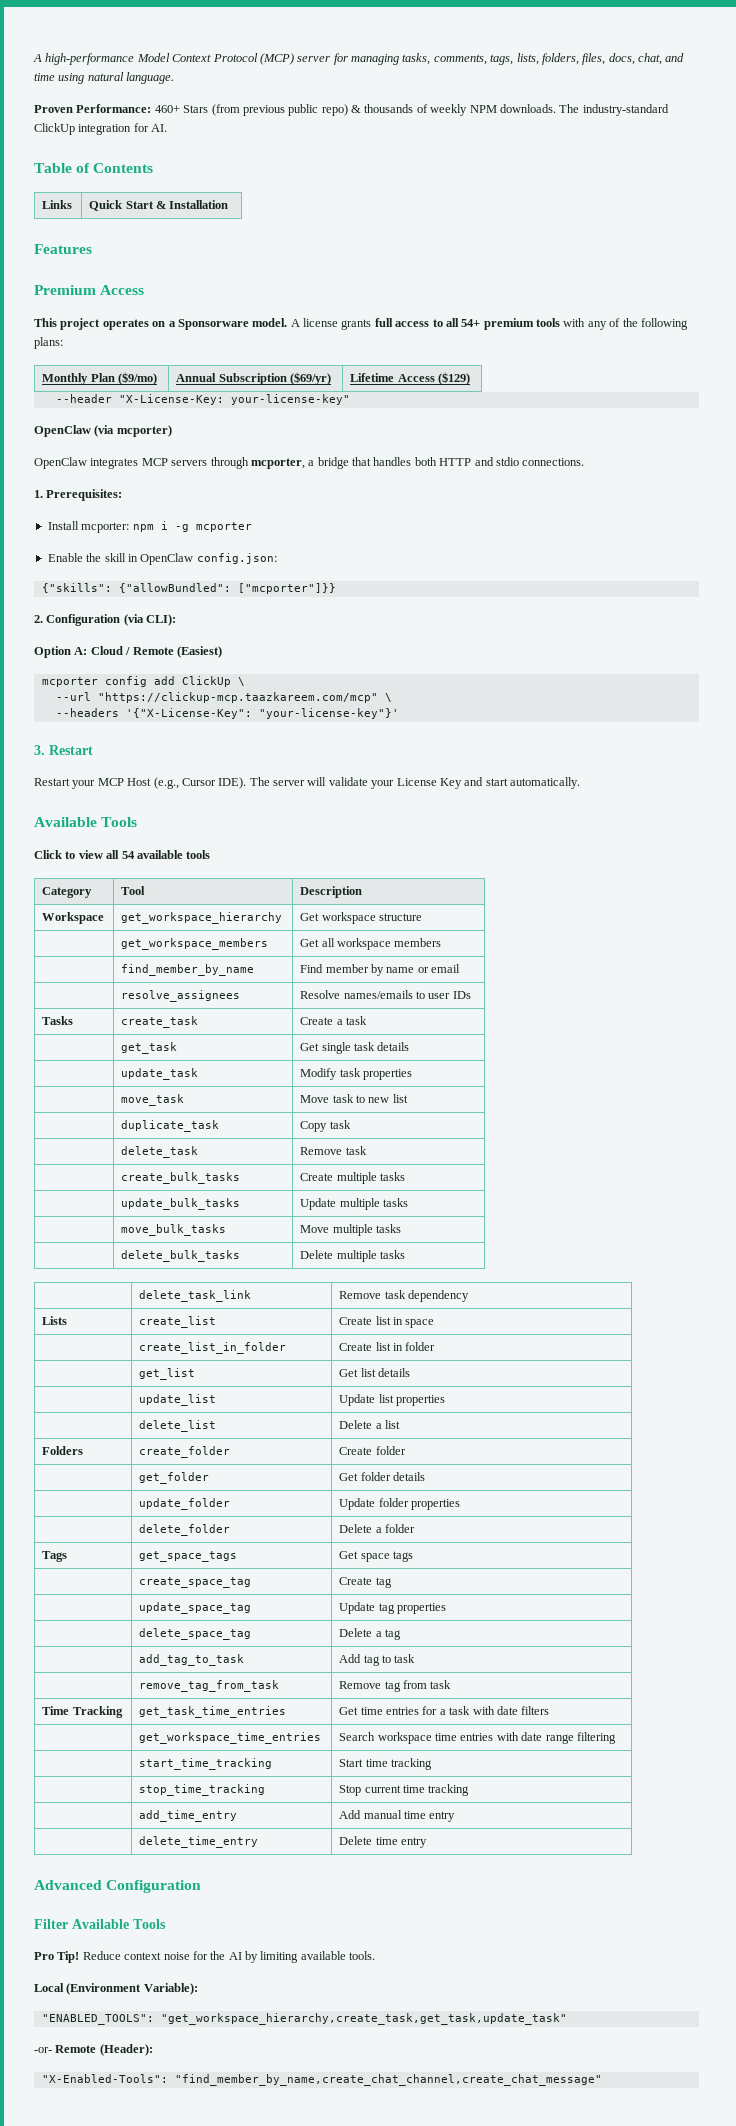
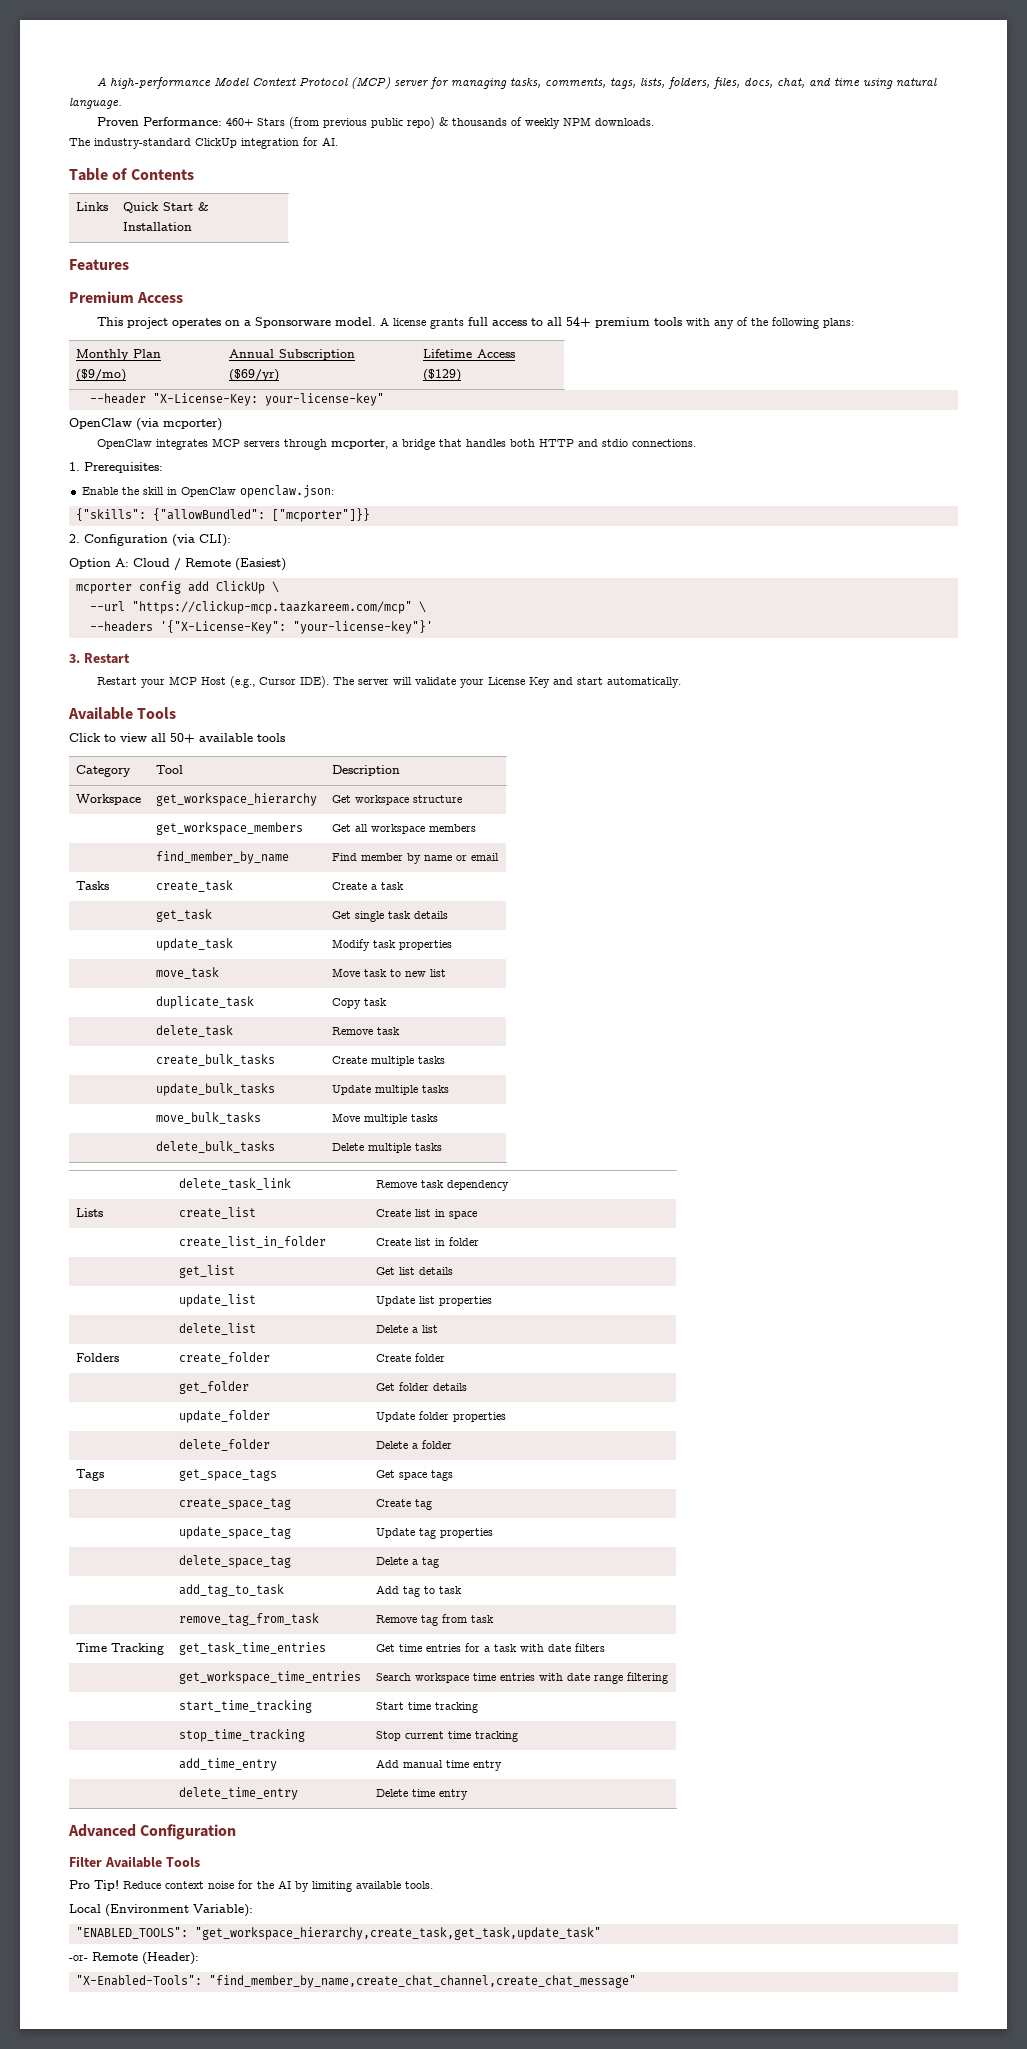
(556, 108) none -> (654, 122) //
[47,521,252,533] // Install mcporter: npm i -g mcporter -> (163, 467) none
[196,553,277,564] config.json: -> [239,485,334,498] openclaw.json:
[121,851,135,859] 54 -> [170,733,195,743] 50+
[121,990,241,1002] [300,990,471,999] // | resolve_assignees | Resolve names/emails to user IDs -> (500, 857) none

